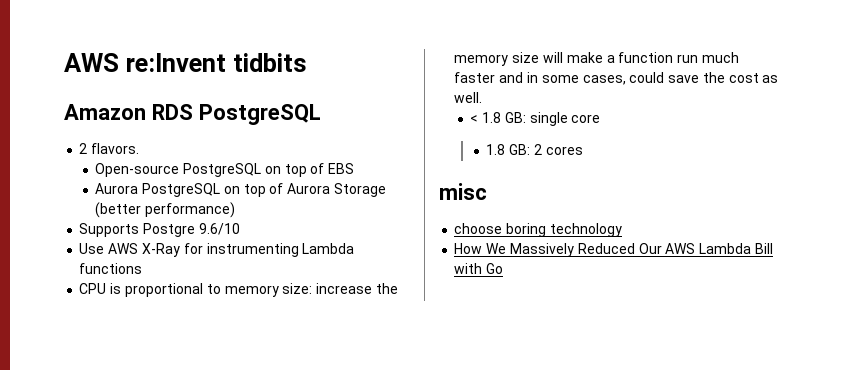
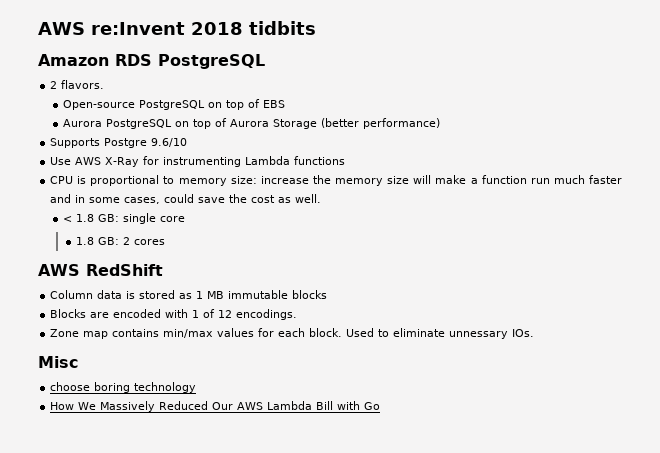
(226, 62) none -> [190,22,243,35] 2018
[439,183,487,200] misc -> [38,264,163,276] [50,290,328,299] [50,309,298,320] [50,328,535,339] [38,356,78,368] AWS RedShift // Column data is stored as 1 MB immutable blocks // Blocks are encoded with 1 of 12 encodings. // Zone map contains min/max values for each block. Used to eliminate unnessary IOs. // Misc

